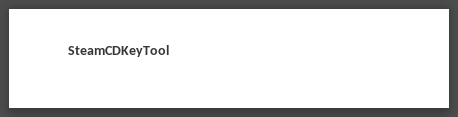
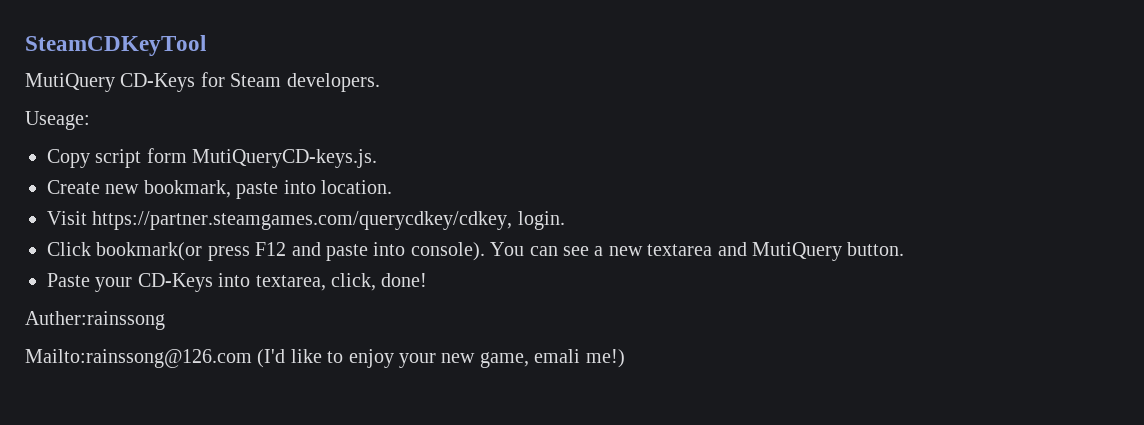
(169, 51) none -> [25,72,380,92] [25,111,90,130] [47,148,378,168] [47,180,392,199] [47,211,565,230] [47,242,905,261] [47,273,428,292] [25,311,165,330] [25,349,625,368] // MutiQuery CD-Keys for Steam developers. // Useage: // Copy script form MutiQueryCD-keys.js. // Create new bookmark, paste into location. // Visit https://partner.steamgames.com/querycdkey/cdkey, login. // Click bookmark(or press F12 and paste into console). You can see a new textarea and MutiQuery button. // Paste your CD-Keys into textarea, click, done! // Auther:rainssong // Mailto:rainssong@126.com (I'd like to enjoy your new game, emali me!)

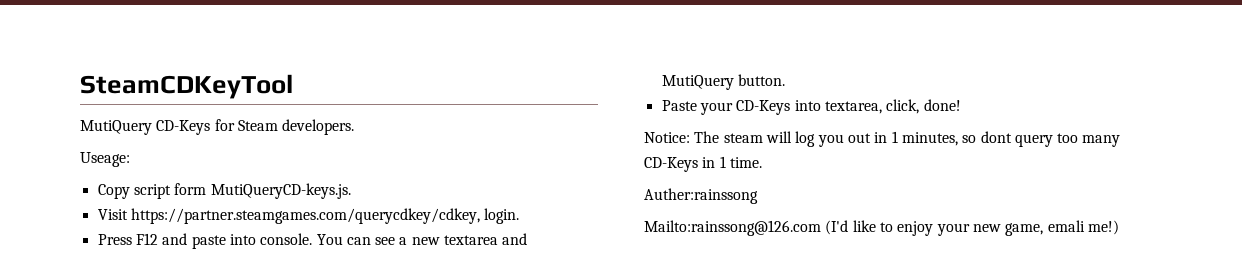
[47,180,392,199] // Create new bookmark, paste into location. -> (351, 191) none
[47,242,250,261] Click bookmark(or press -> [97,234,132,245] Press
[410,242,485,261] console). -> [260,233,313,245] console.
(428, 280) none -> [644,131,1121,147] [644,156,762,172] // Notice: The steam will log you out in 1 minutes, so dont query too many CD-Keys in 1 time.

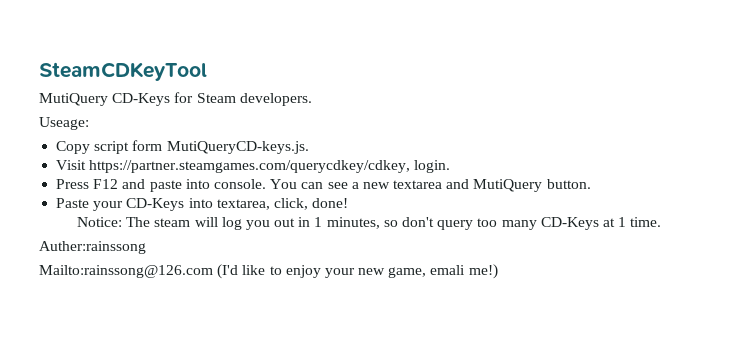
[980,131,1012,143] dont -> [402,217,435,227] don't
[702,157,716,168] in -> [602,218,615,227] at

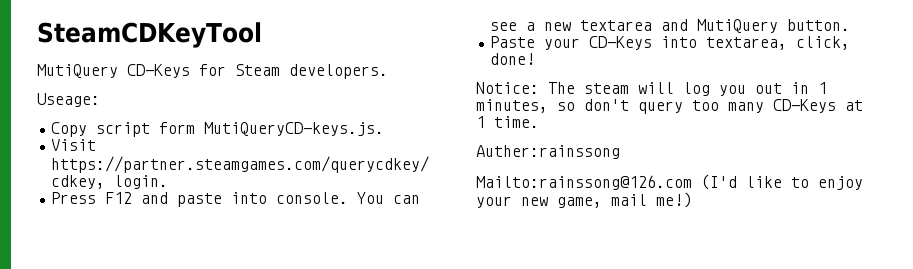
[430,265,466,275] emali -> [611,194,647,206] mail

